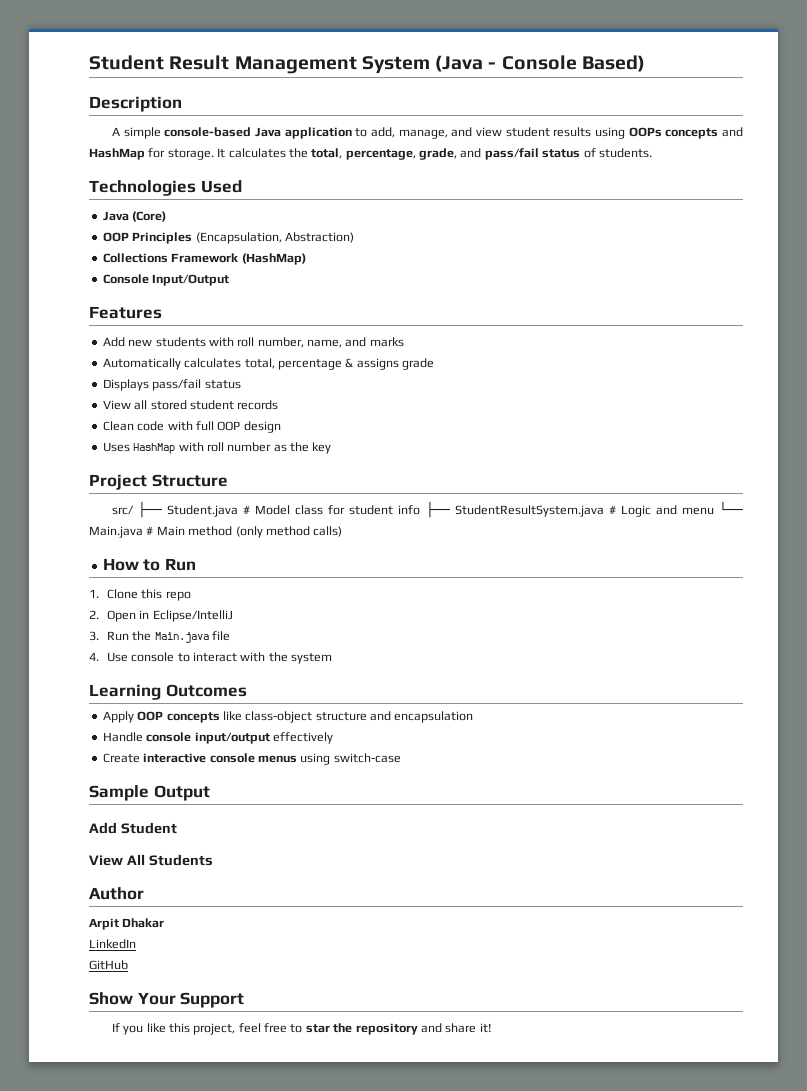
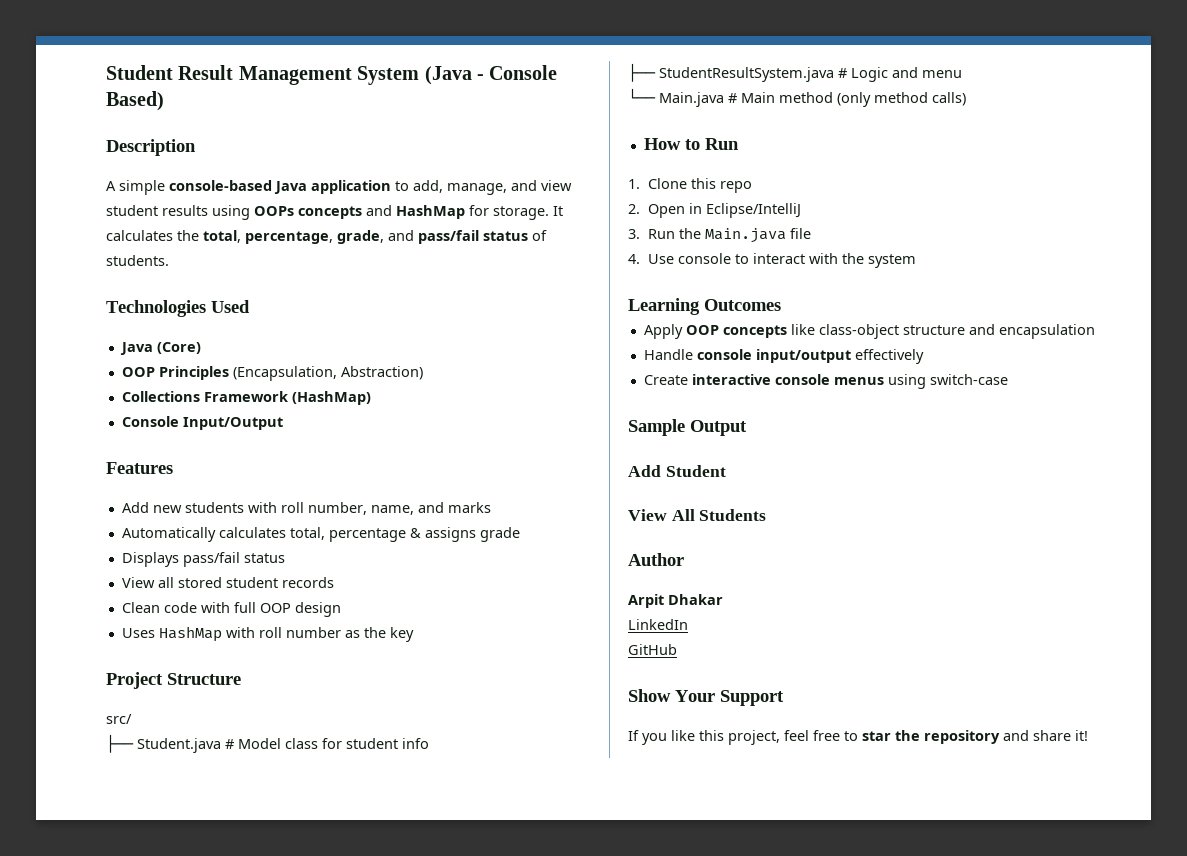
(134, 510) none -> (132, 719) //
(421, 510) none -> (429, 743) //
(714, 511) none -> (962, 74) //

